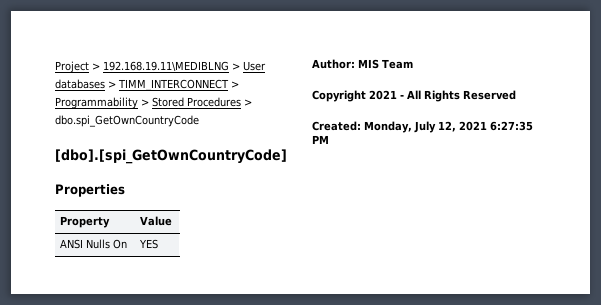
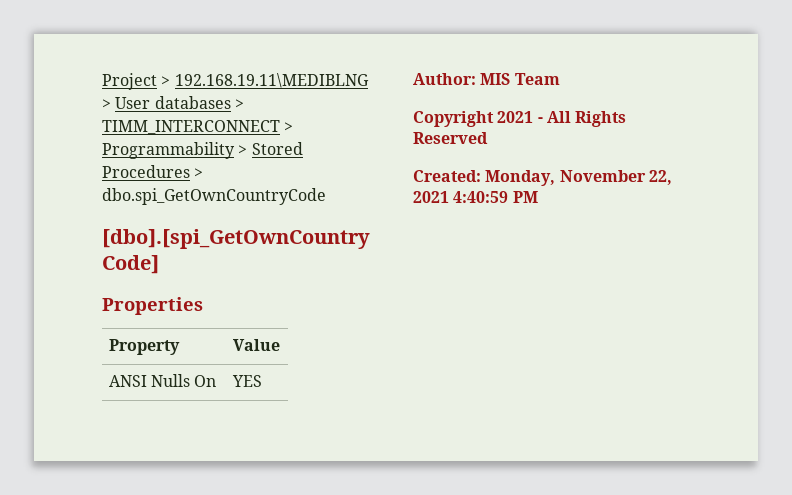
[414,121,533,133] July 12, 2021 6:27:35 -> [559,170,672,185] [413,191,509,203] November 22, 2021 4:40:59

